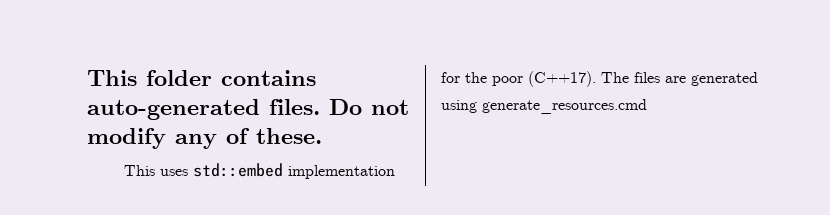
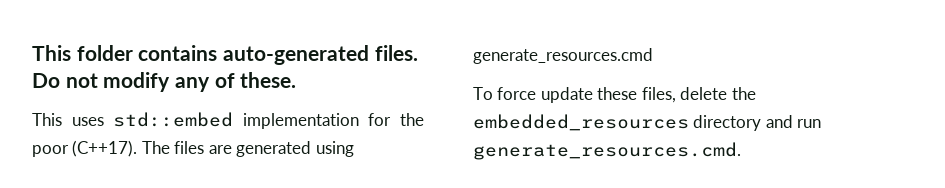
(647, 106) none -> [473,87,756,103] [473,114,822,131] [473,142,741,160] // To force update these files, delete the embedded_resources directory and run generate_resources.cmd.

